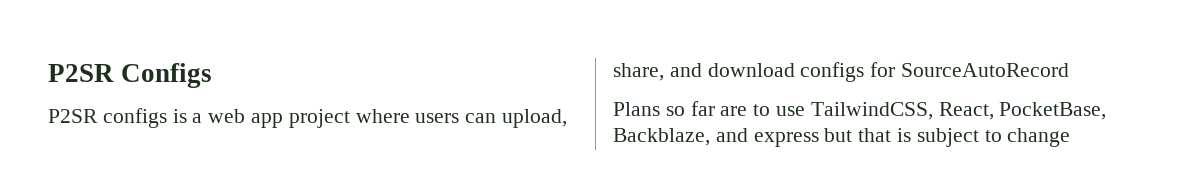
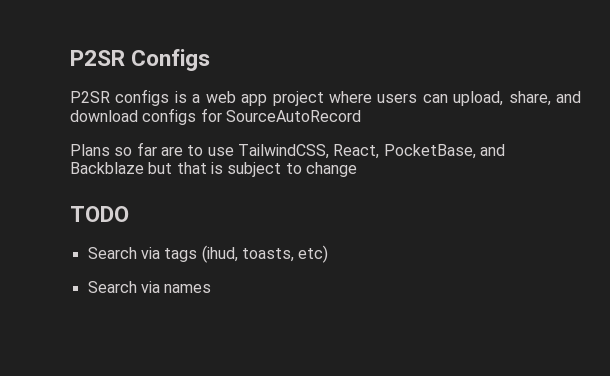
[613,128,819,147] Backblaze, and express -> [479,144,505,156] [70,162,144,174] and Backblaze
(1071, 137) none -> [70,206,129,222] [87,245,329,263] [87,281,212,293] // TODO // Search via tags (ihud, toasts, etc) // Search via names

